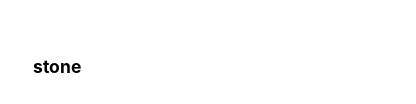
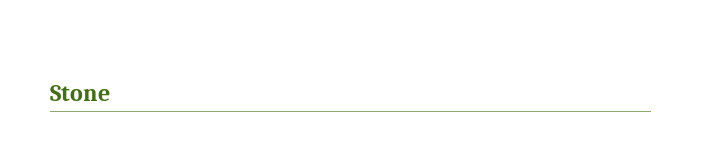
[33,60,81,73] stone -> [50,85,110,101] Stone

